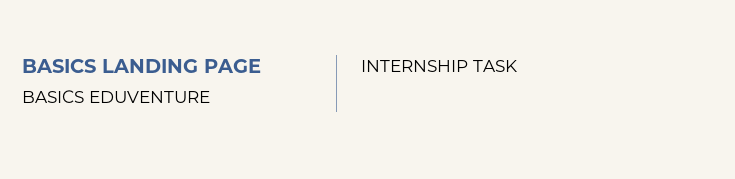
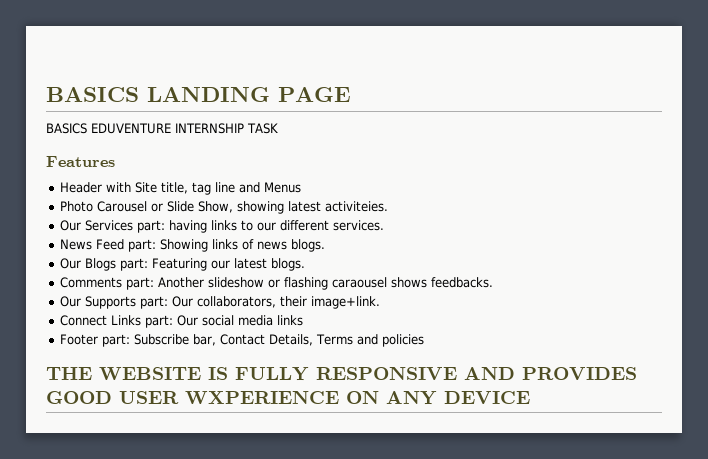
(517, 66) none -> [46,156,115,167] [60,182,302,195] [60,201,389,214] [60,220,385,233] [60,239,326,252] [60,258,306,271] [60,277,494,290] [60,296,381,309] [60,315,304,328] [60,334,425,347] [46,367,637,381] [46,391,530,405] // Features // Header with Site title, tag line and Menus // Photo Carousel or Slide Show, showing latest activiteies. // Our Services part: having links to our different services. // News Feed part: Showing links of news blogs. // Our Blogs part: Featuring our latest blogs. // Comments part: Another slideshow or flashing caraousel shows feedbacks. // Our Supports part: Our collaborators, their image+link. // Connect Links part: Our social media links // Footer part: Subscribe bar, Contact Details, Terms and policies // THE WEBSITE IS FULLY RESPONSIVE AND PROVIDES GOOD USER WXPERIENCE ON ANY DEVICE

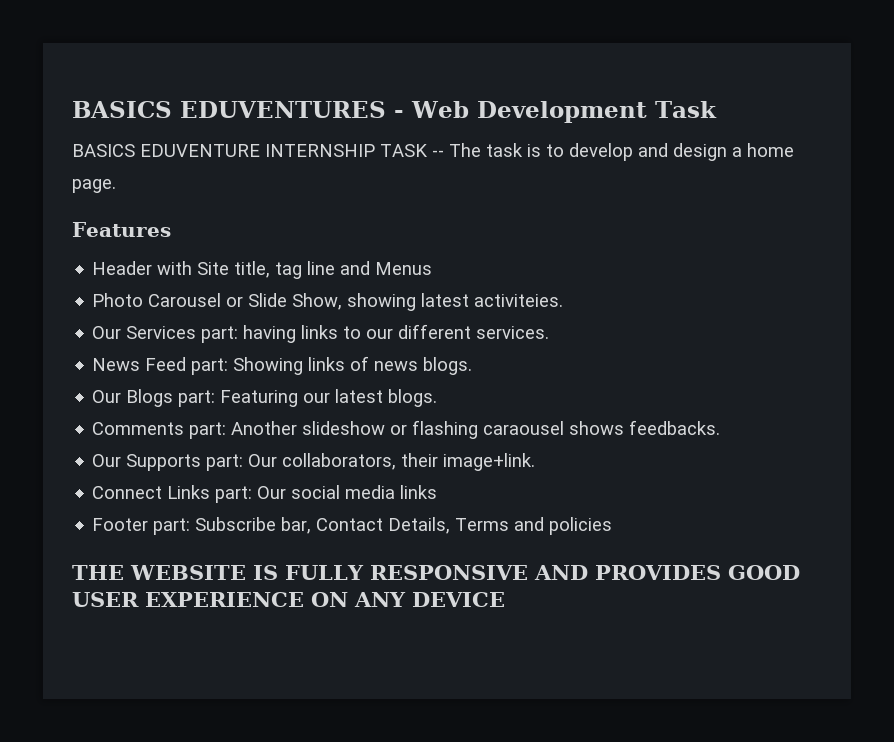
[46,87,351,102] BASICS LANDING PAGE -> [72,101,717,123] BASICS EDUVENTURES - Web Development Task
(278, 128) none -> [432,143,794,161] [72,179,116,193] -- The task is to develop and design a home page.
[185,391,339,404] WXPERIENCE -> [145,592,304,607] EXPERIENCE

